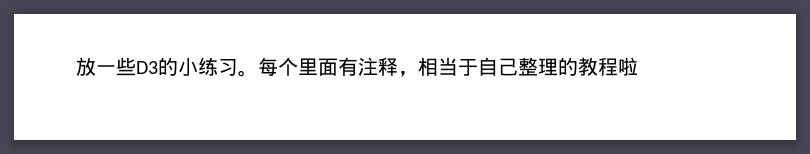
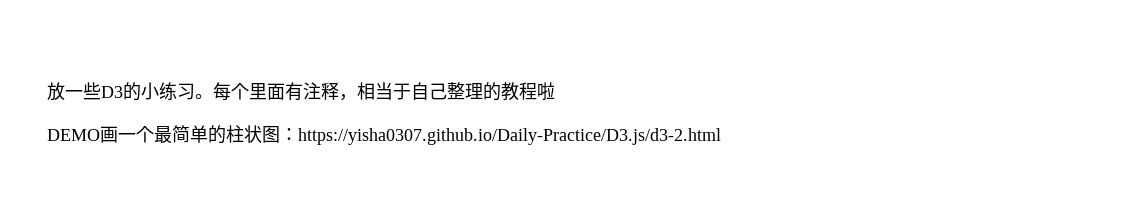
(638, 66) none -> [47,125,721,145] // DEMO画一个最简单的柱状图：https://yisha0307.github.io/Daily-Practice/D3.js/d3-2.html

